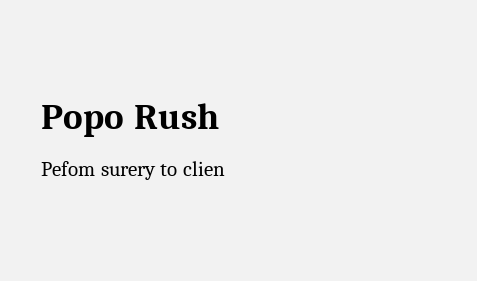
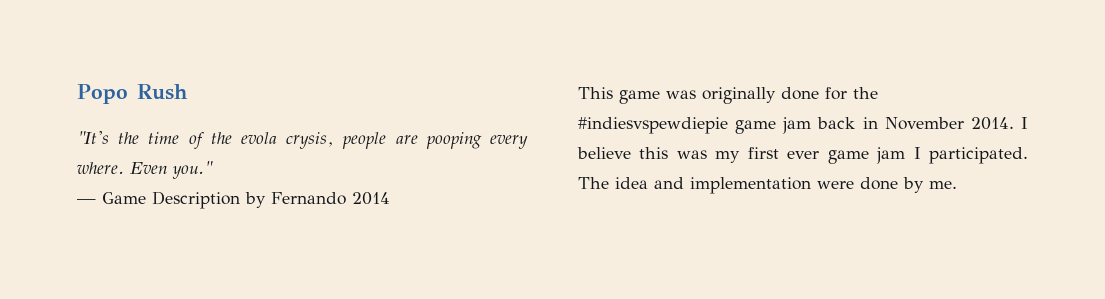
[41,161,225,180] Pefom surery to clien -> [77,131,528,149] [77,161,213,179] [77,191,390,209] [578,87,878,104] [578,117,1028,134] [577,147,1028,164] [578,177,957,194] "It's the time of the evola crysis, people are pooping every where. Even you." // — Game Description by Fernando 2014 // This game was originally done for the #indiesvspewdiepie game jam back in November 2014. I believe this was my first ever game jam I participated. The idea and implementation were done by me.

